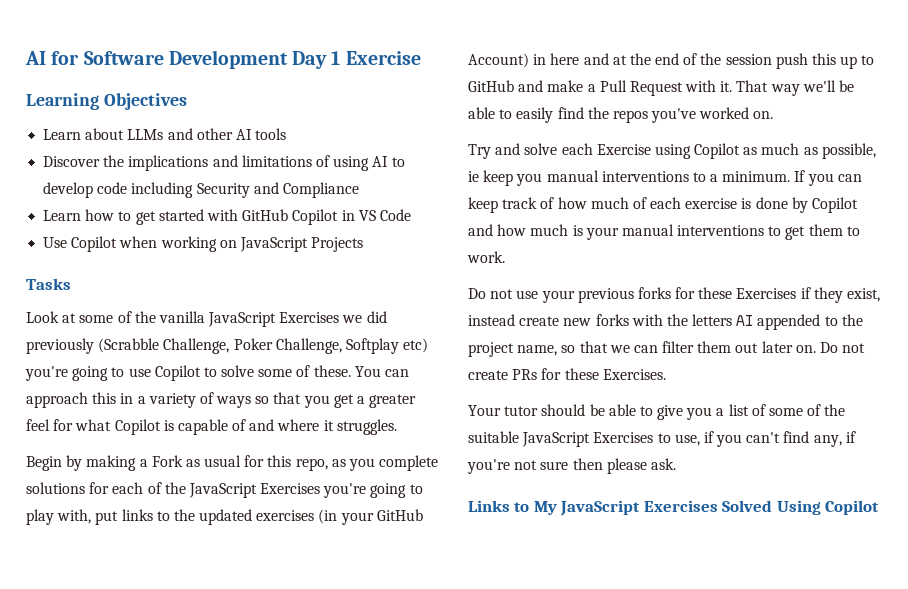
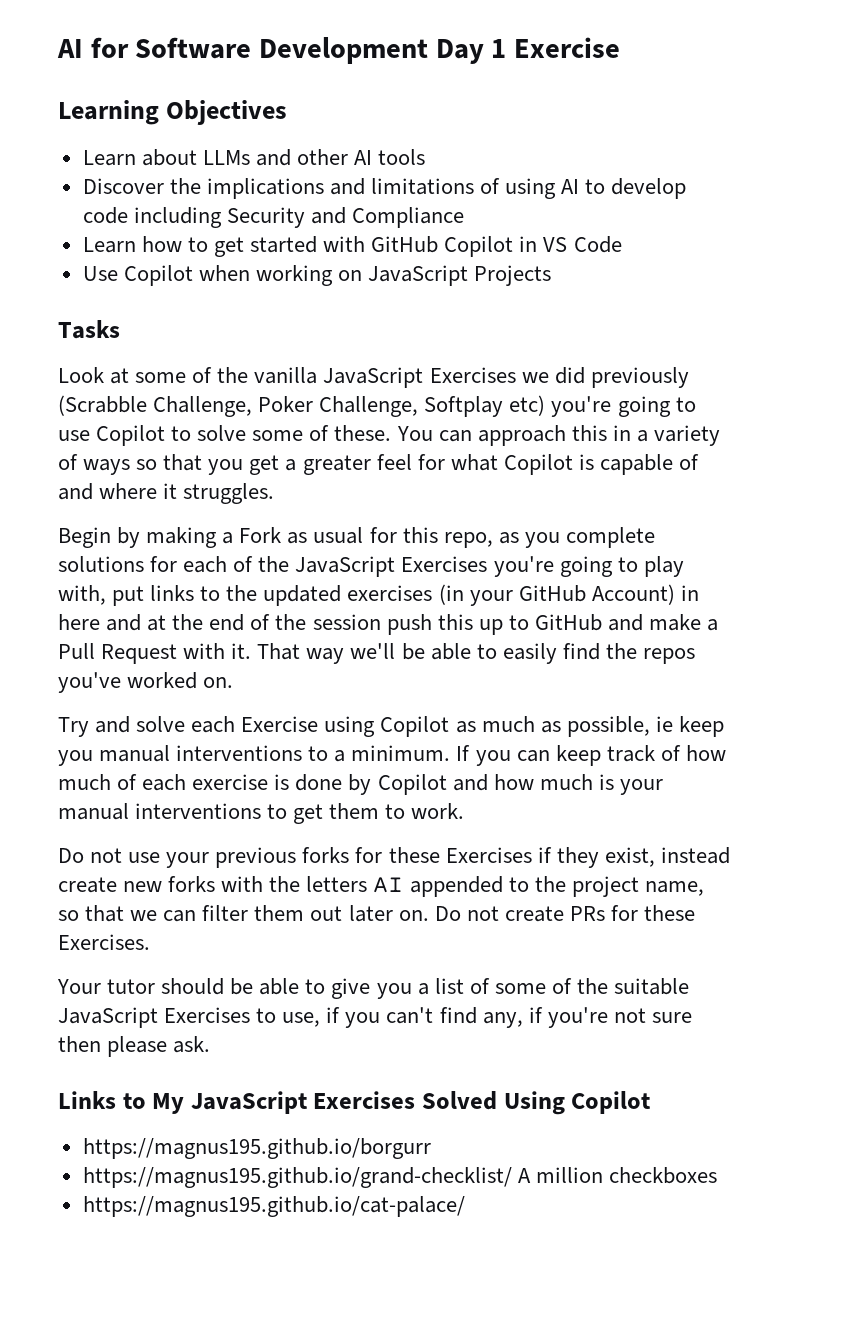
(880, 507) none -> [82,1138,431,1159] [82,1167,717,1188] [82,1196,465,1217] // https://magnus195.github.io/borgurr // https://magnus195.github.io/grand-checklist/ A million checkboxes // https://magnus195.github.io/cat-palace/

